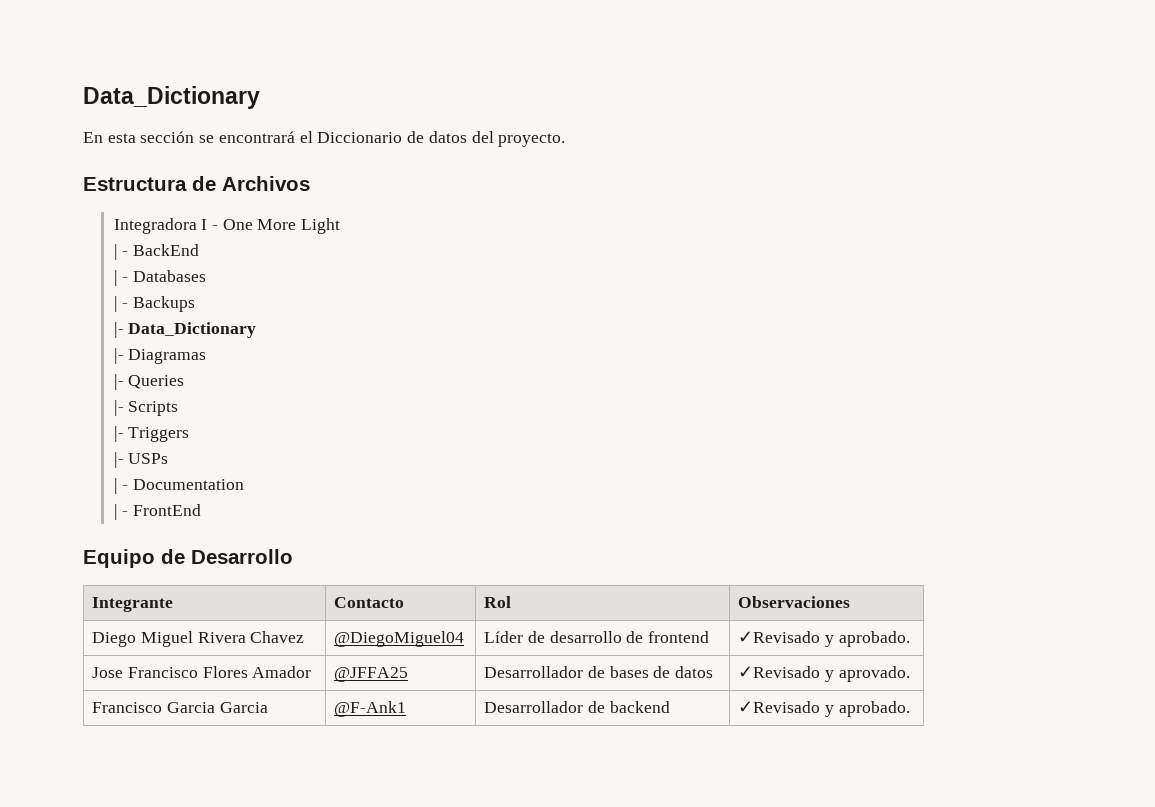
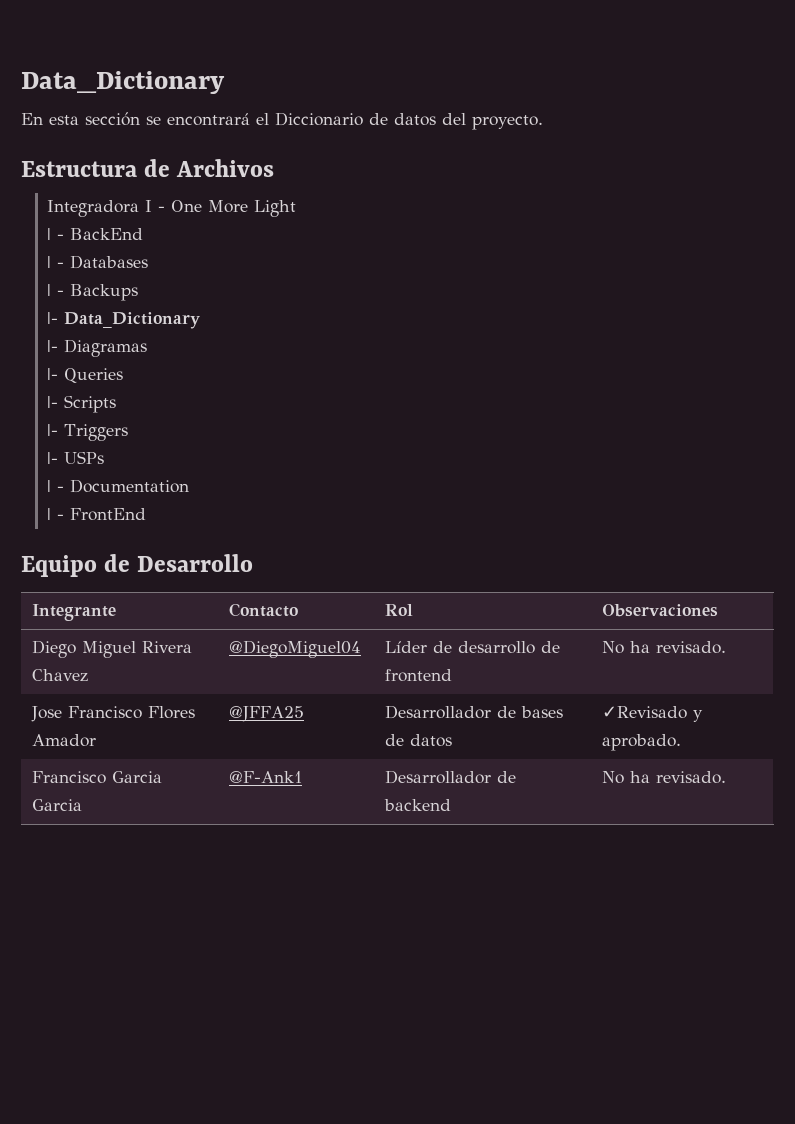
[738,631,910,647] ✓Revisado y aprobado. -> [602,641,727,654] No ha revisado.
[838,666,910,682] aprovado. -> [602,734,682,751] aprobado.
[738,701,910,717] ✓Revisado y aprobado. -> [602,771,727,784] No ha revisado.

